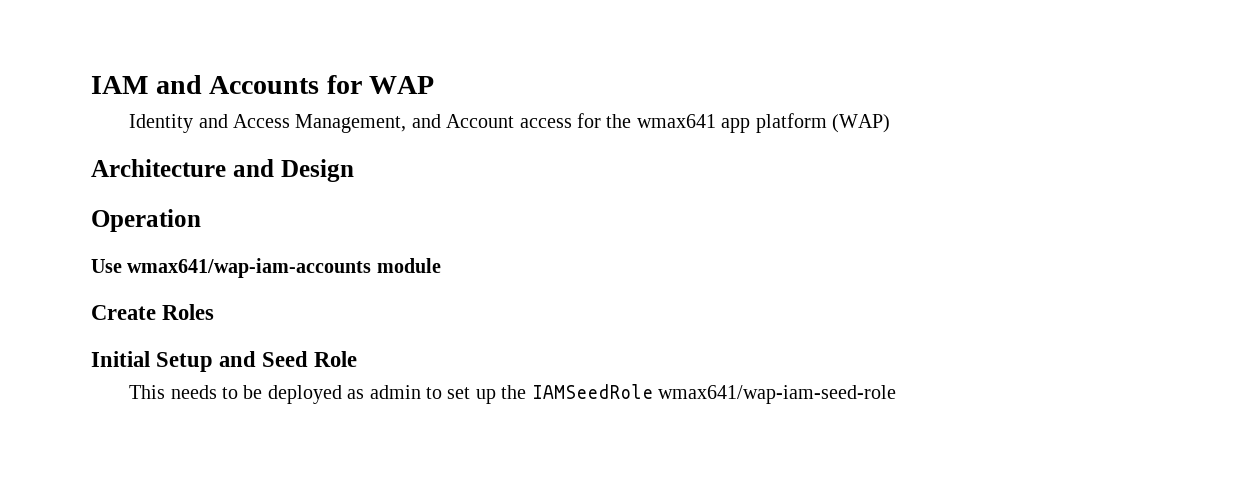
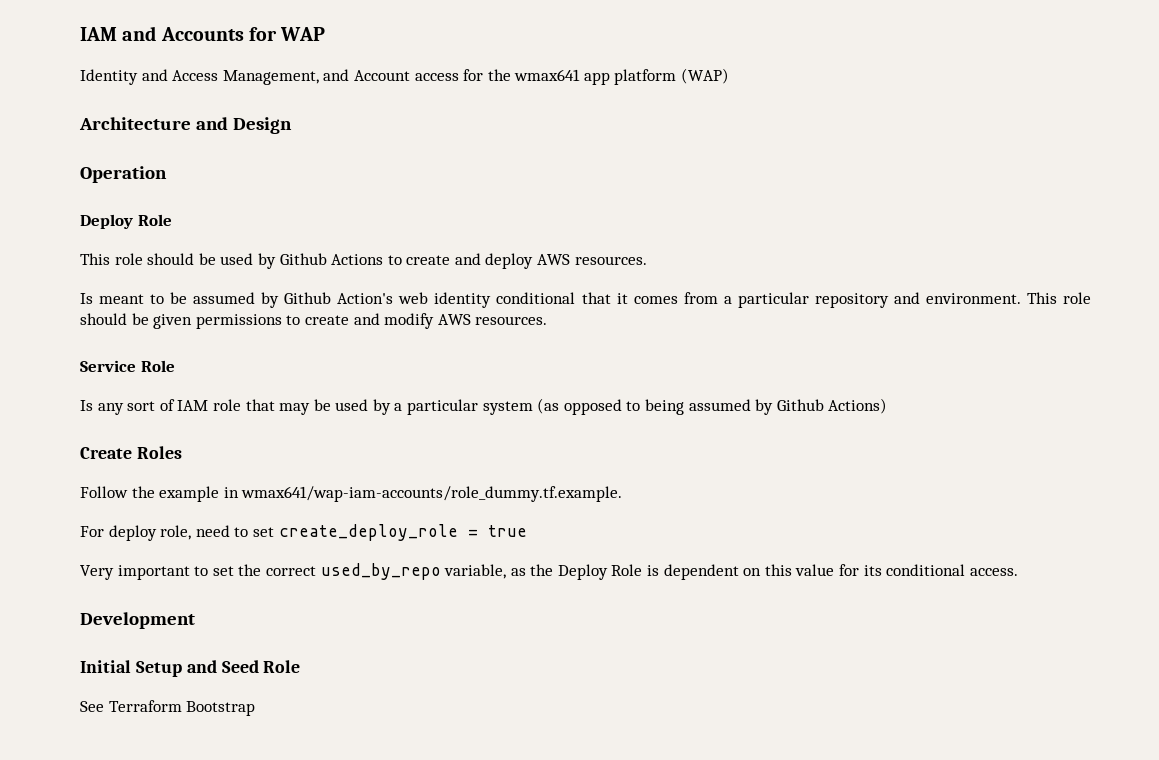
[91,258,441,278] [91,304,215,320] Use wmax641/wap-iam-accounts module // Create Roles -> [80,214,172,229] [80,253,647,269] [80,292,1091,308] [80,313,548,329] [80,360,175,372] [80,398,888,415] [80,446,182,459] [80,486,623,502] [80,524,527,541] [80,563,1018,580] [80,612,195,629] Deploy Role // This role should be used by Github Actions to create and deploy AWS resources. // Is meant to be assumed by Github Action's web identity conditional that it comes from a particular repository and environment. This role should be given permissions to create and modify AWS resources. // Service Role // Is any sort of IAM role that may be used by a particular system (as opposed to being assumed by Github Actions) // Create Roles // Follow the example in wmax641/wap-iam-accounts/role_dummy.tf.example. // For deploy role, need to set create_deploy_role = true // Very important to set the correct used_by_repo variable, as the Deploy Role is dependent on this value for its conditional access. // Development
[129,384,896,404] This needs to be deployed as admin to set up the IAMSeedRole wmax641/wap-iam-seed-role -> [80,700,256,716] See Terraform Bootstrap

